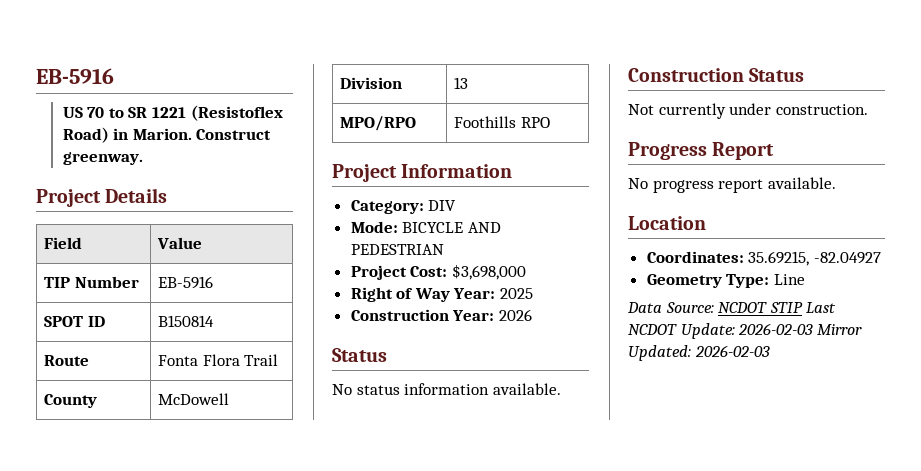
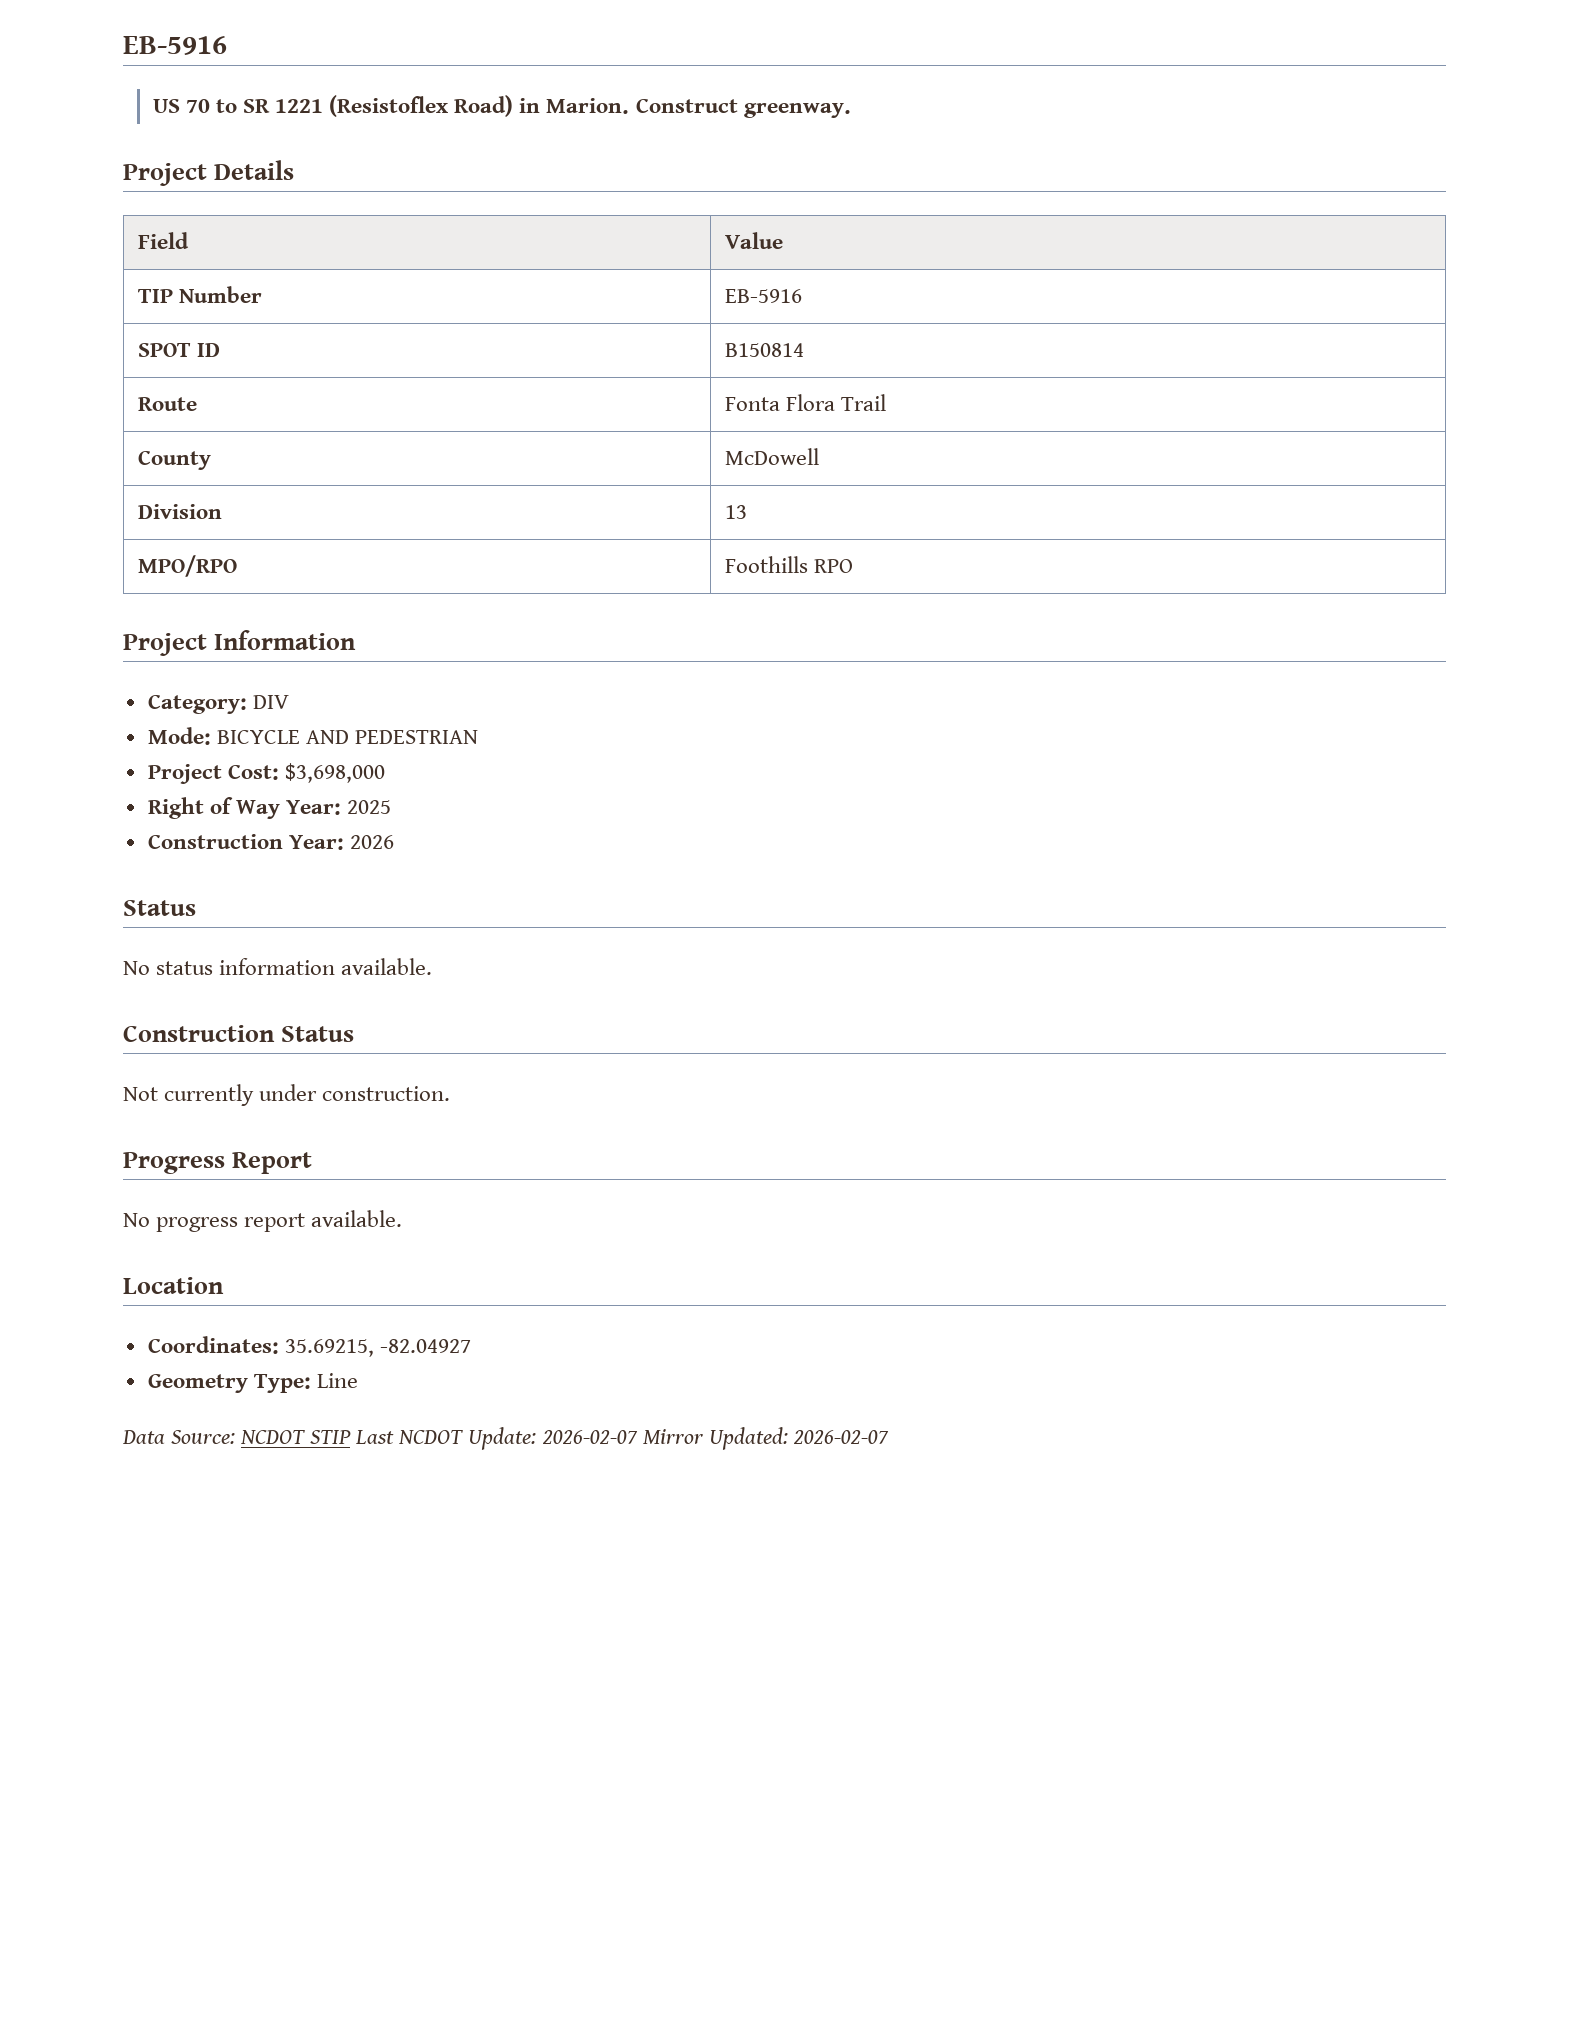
[738,323,814,335] 2026-02-03 -> [541,1430,638,1444] 2026-02-07
[694,345,770,357] 2026-02-03 -> [792,1430,889,1444] 2026-02-07

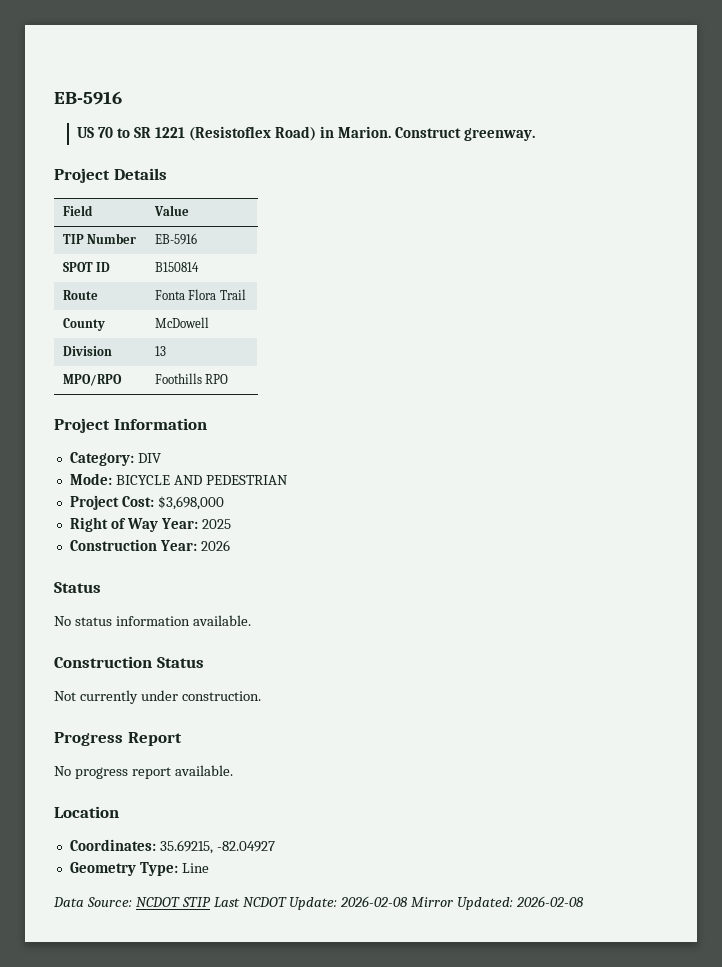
[541,1430,638,1444] 2026-02-07 -> [340,896,409,907] 2026-02-08
[792,1430,889,1444] 2026-02-07 -> [516,896,585,907] 2026-02-08

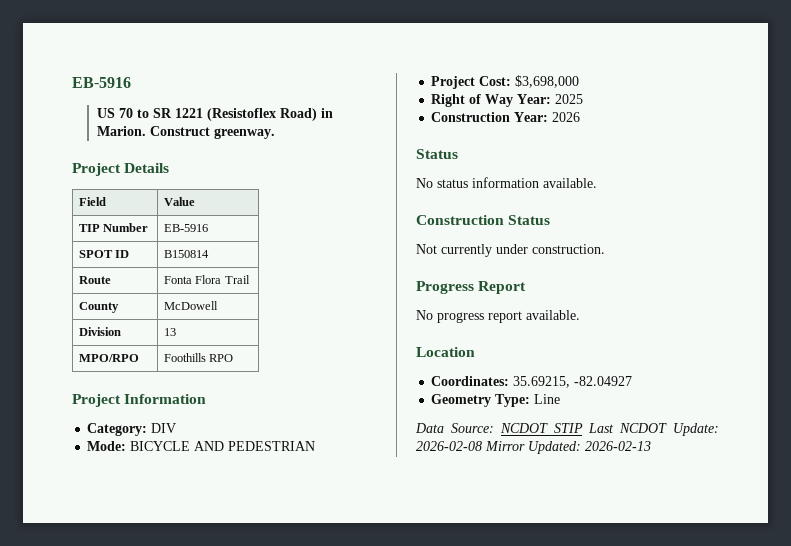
[516,896,585,907] 2026-02-08 -> [585,441,651,451] 2026-02-13

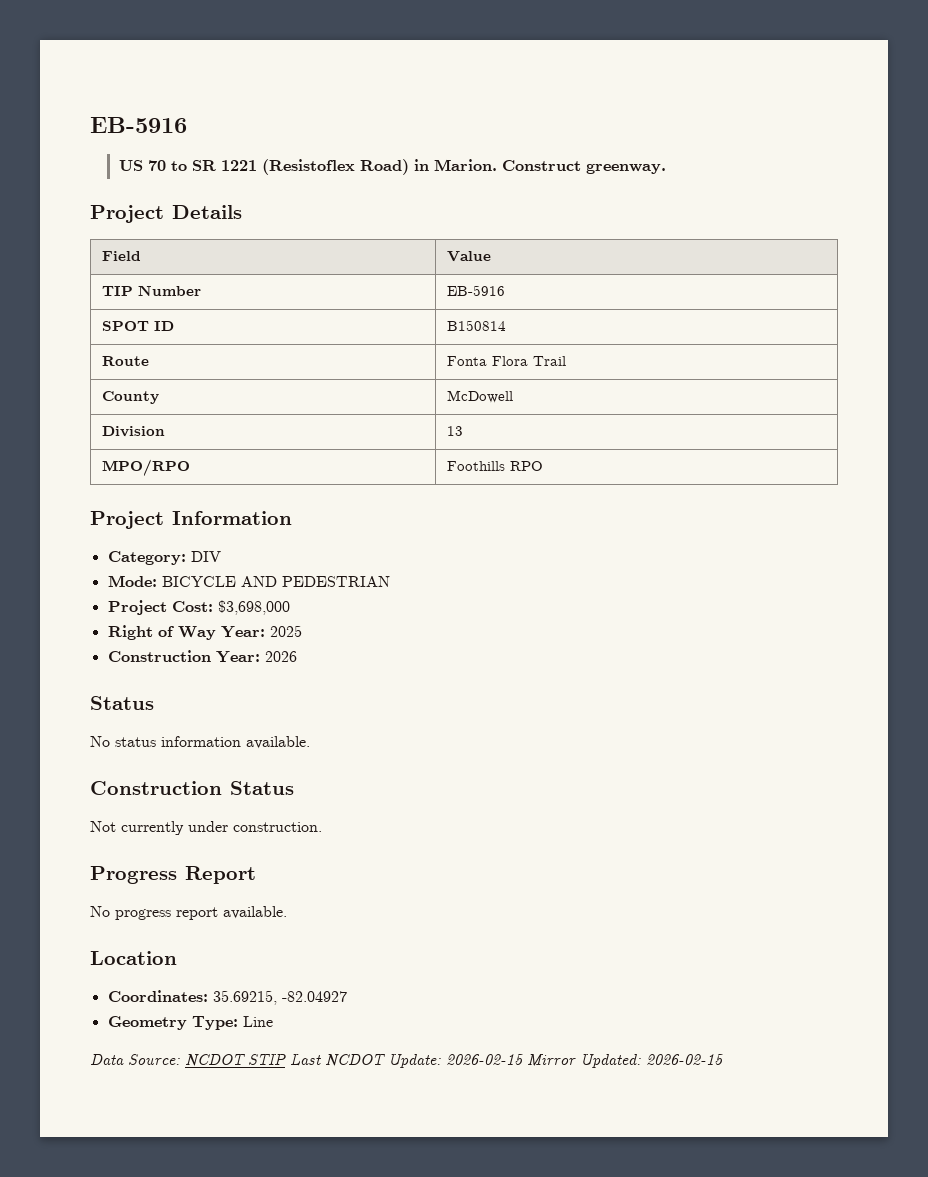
[416,441,482,451] 2026-02-08 -> [446,1054,524,1065] 2026-02-15
[585,441,651,451] 2026-02-13 -> [646,1054,724,1065] 2026-02-15

